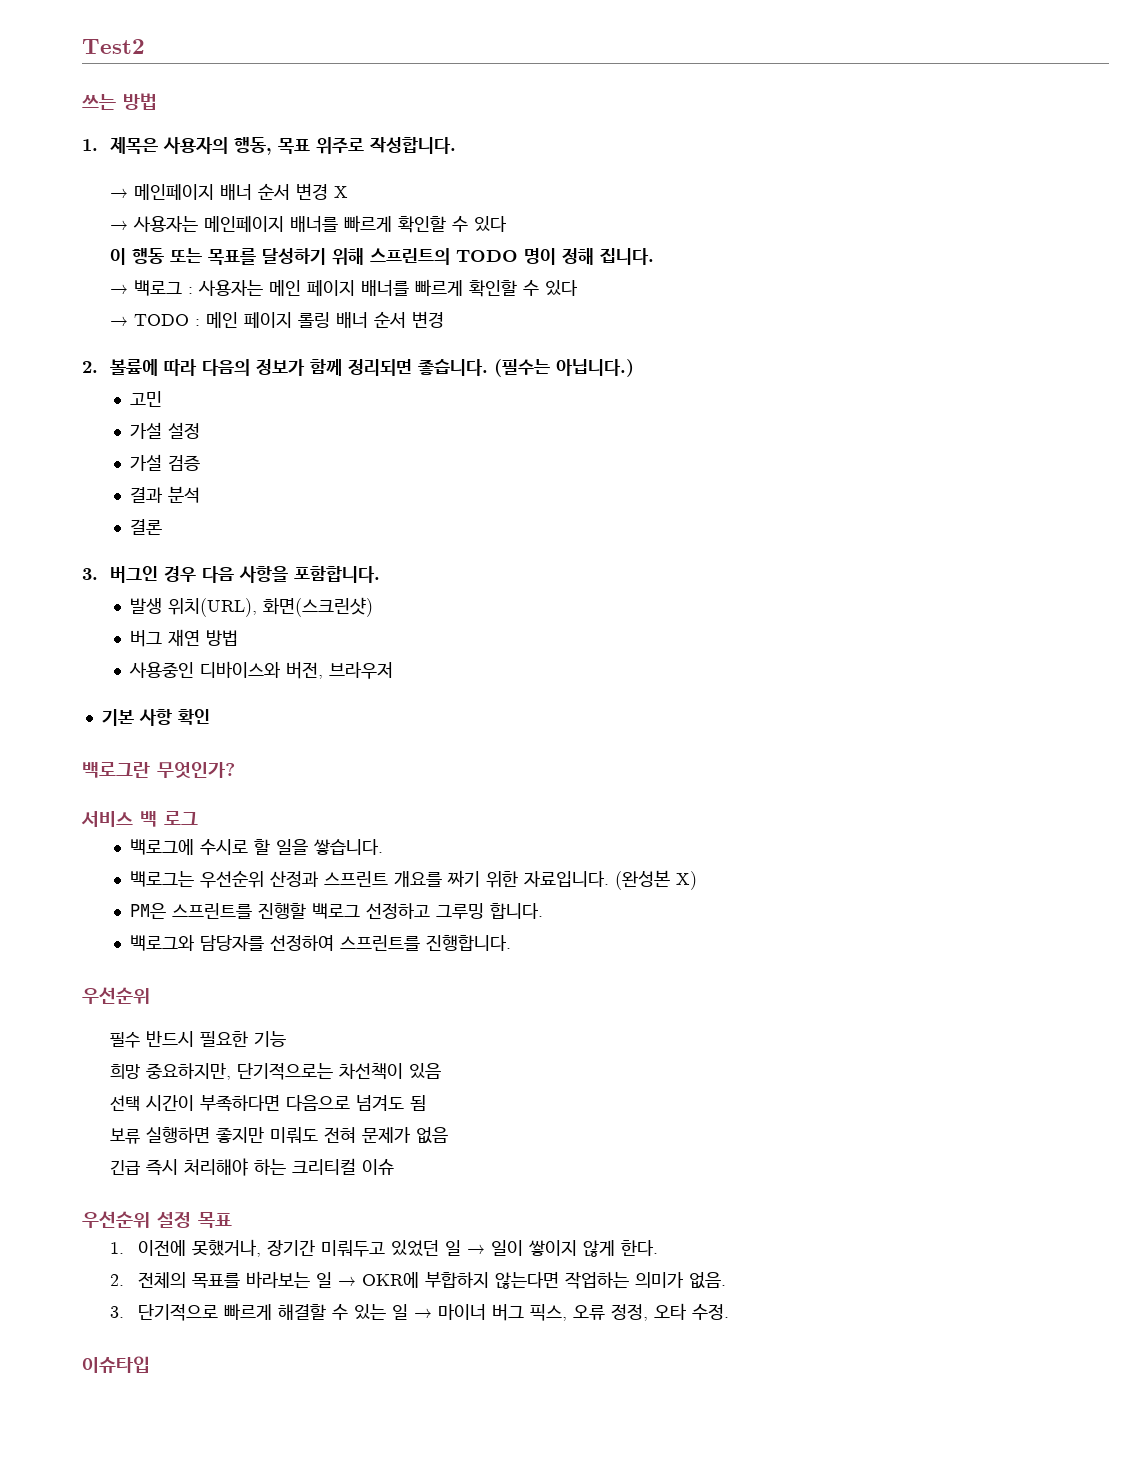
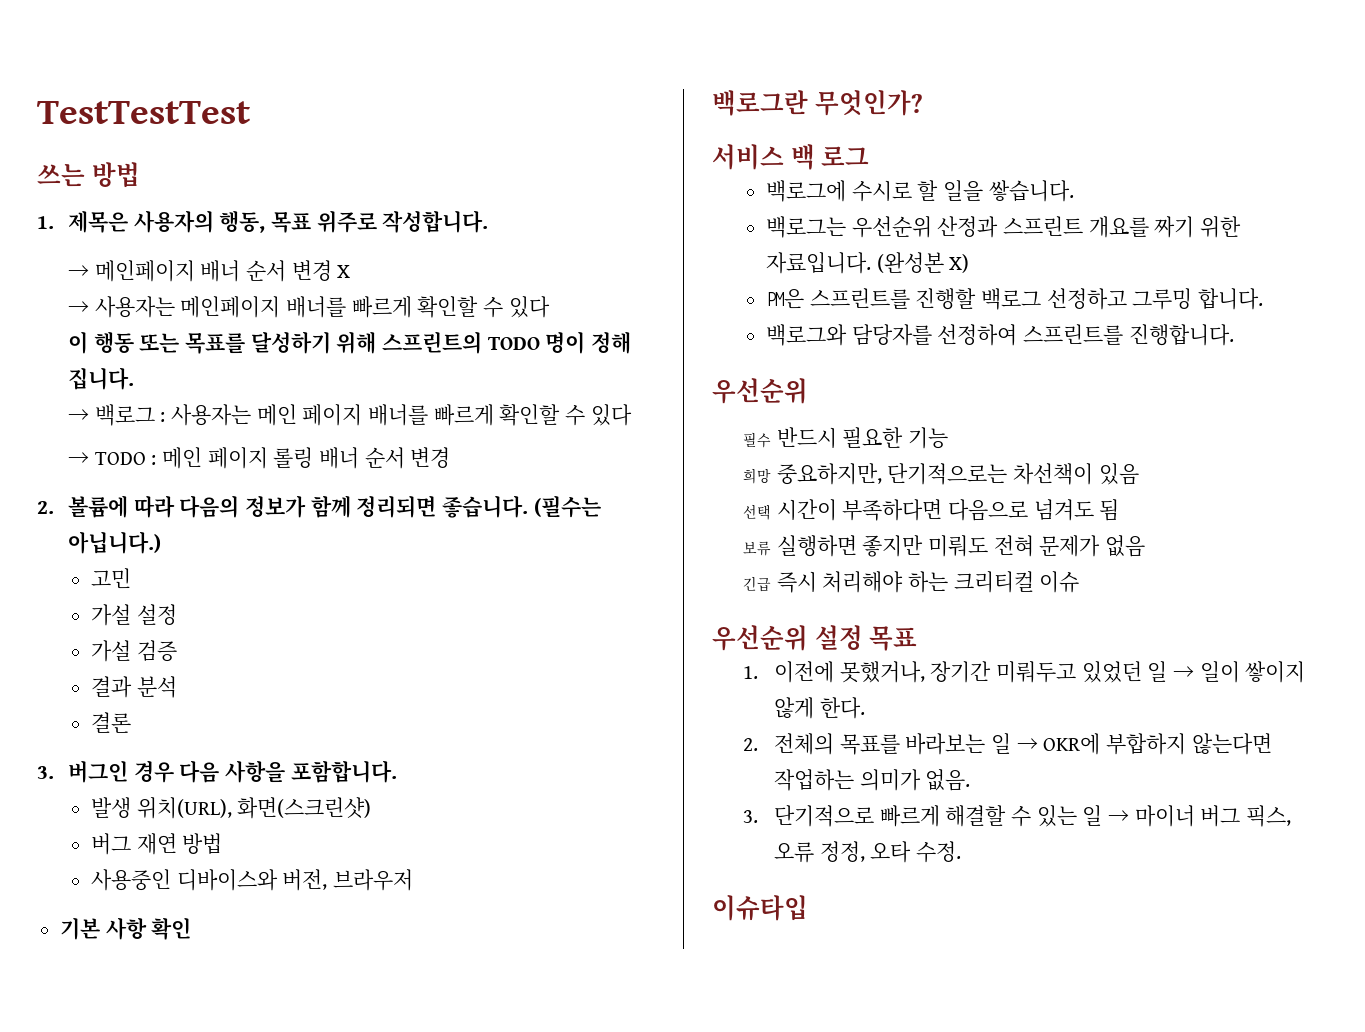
[82,39,145,54] Test2 -> [37,101,251,124] TestTestTest

